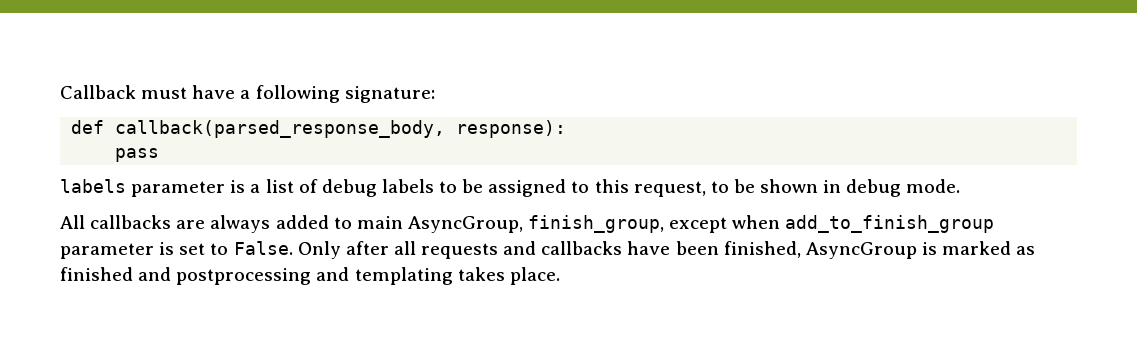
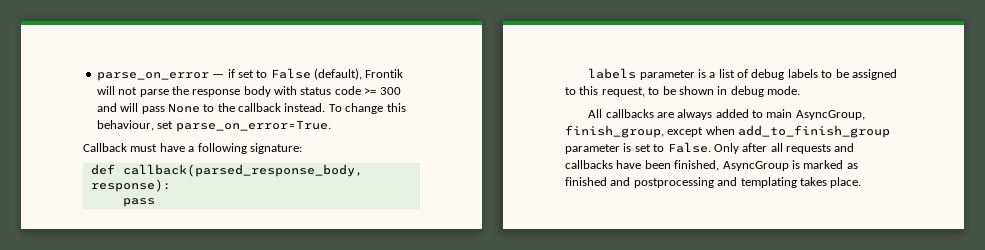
(60, 92) none -> [96,68,404,81] [96,86,401,97] [96,103,406,114] [96,120,331,132] parse_on_error — if set to False (default), Frontik will not parse the response body with status code >= 300 and will pass None to the callback instead. To change this behaviour, set parse_on_error=True. //

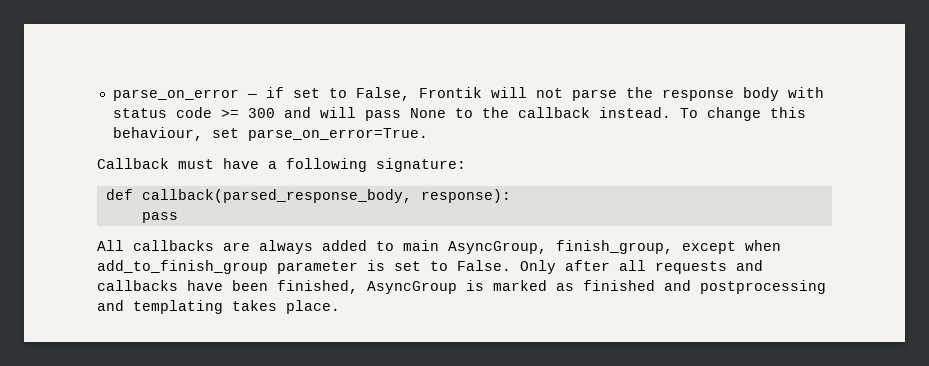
[270,68,362,80] False (default), -> [355,87,410,101] False,
[588,68,897,80] [565,86,800,97] // labels parameter is a list of debug labels to be assigned to this request, to be shown in debug mode. -> (178, 217) none

